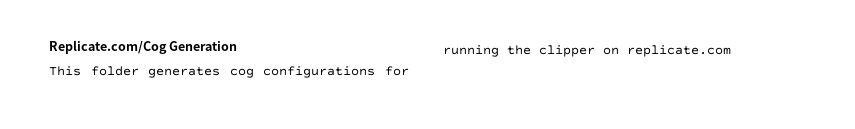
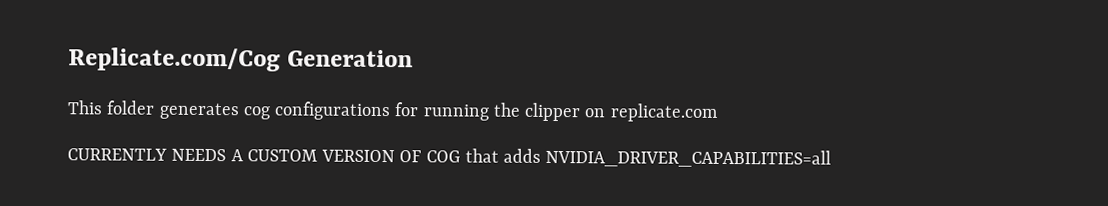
(731, 51) none -> [67,148,832,168] // CURRENTLY NEEDS A CUSTOM VERSION OF COG that adds NVIDIA_DRIVER_CAPABILITIES=all

